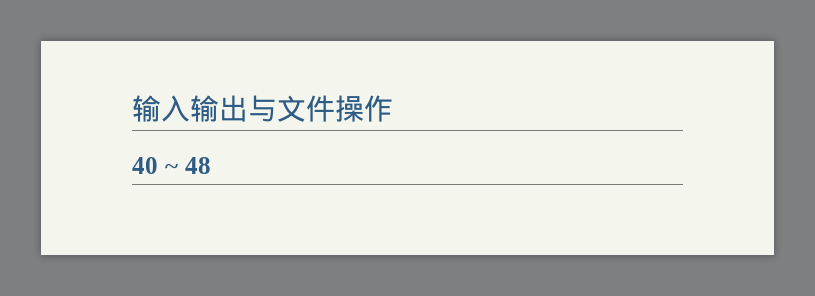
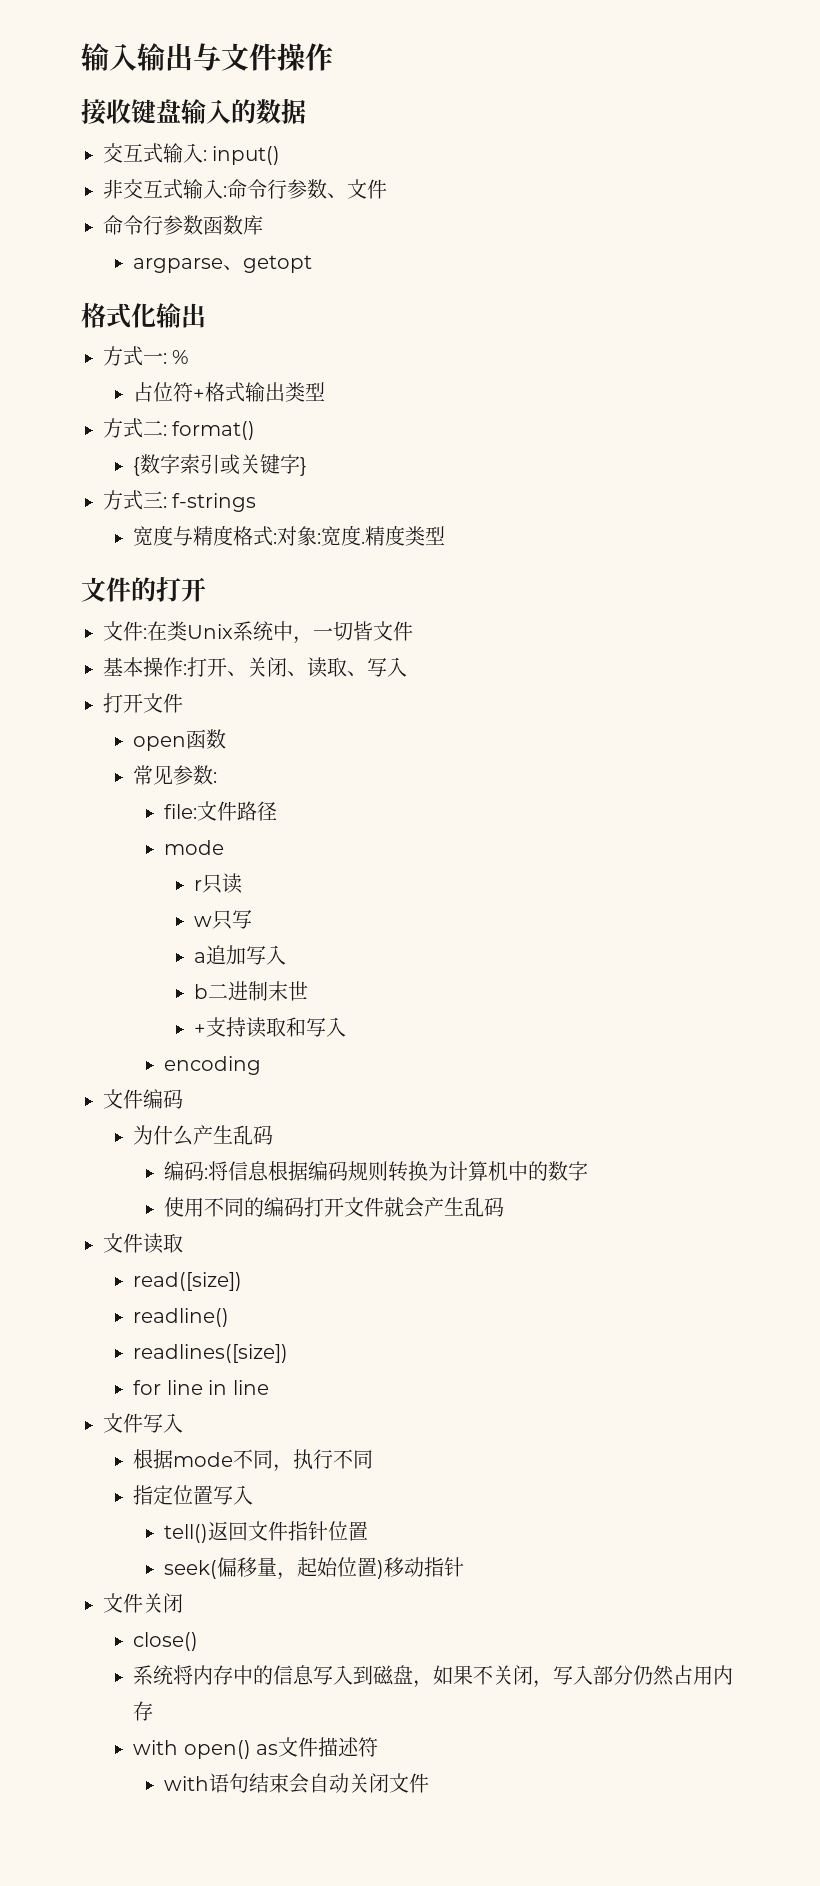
[132,157,211,174] 40 ~ 48 -> [81,99,306,125] [103,143,281,165] [103,179,387,199] [103,215,263,235] [133,255,313,273] [81,302,206,329] [103,346,190,366] [133,382,326,402] [103,418,256,440] [133,454,308,476] [103,490,257,512] [133,525,446,546] [81,577,206,602] [103,621,413,644] [103,657,407,678] [103,693,183,713] [133,729,227,751] [133,765,218,785] [163,801,277,821] [163,840,224,855] [194,873,243,894] [194,910,253,930] [194,945,287,965] [194,981,309,1001] [194,1017,347,1038] [163,1056,261,1075] [103,1089,183,1109] [133,1125,274,1146] [163,1161,588,1182] [163,1197,504,1218] [103,1233,183,1254] [133,1272,243,1291] [133,1308,230,1327] [133,1344,289,1363] [133,1380,269,1395] [103,1413,183,1433] [133,1449,374,1472] [133,1485,254,1505] [163,1521,368,1543] [163,1557,464,1580] [103,1593,183,1613] [133,1632,199,1651] [133,1665,734,1688] [133,1701,154,1721] [133,1737,379,1759] [163,1773,429,1794] 接收键盘输入的数据 // 交互式输入: input() // 非交互式输入:命令行参数、文件 // 命令行参数函数库 // argparse、getopt // 格式化输出 // 方式一: % // 占位符+格式输出类型 // 方式二: format() // {数字索引或关键字} // 方式三: f-strings // 宽度与精度格式:对象:宽度.精度类型 // 文件的打开 // 文件:在类Unix系统中，一切皆文件 // 基本操作:打开、关闭、读取、写入 // 打开文件 // open函数 // 常见参数: // file:文件路径 // mode // r只读 // w只写 // a追加写入 // b二进制末世 // +支持读取和写入 // encoding // 文件编码 // 为什么产生乱码 // 编码:将信息根据编码规则转换为计算机中的数字 // 使用不同的编码打开文件就会产生乱码 // 文件读取 // read([size]) // readline() // readlines([size]) // for line in line // 文件写入 // 根据mode不同，执行不同 // 指定位置写入 // tell()返回文件指针位置 // seek(偏移量，起始位置)移动指针 // 文件关闭 // close() // 系统将内存中的信息写入到磁盘，如果不关闭，写入部分仍然占用内存 // with open() as文件描述符 // with语句结束会自动关闭文件

